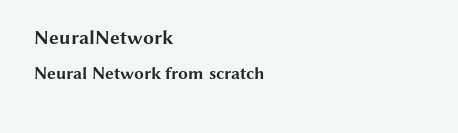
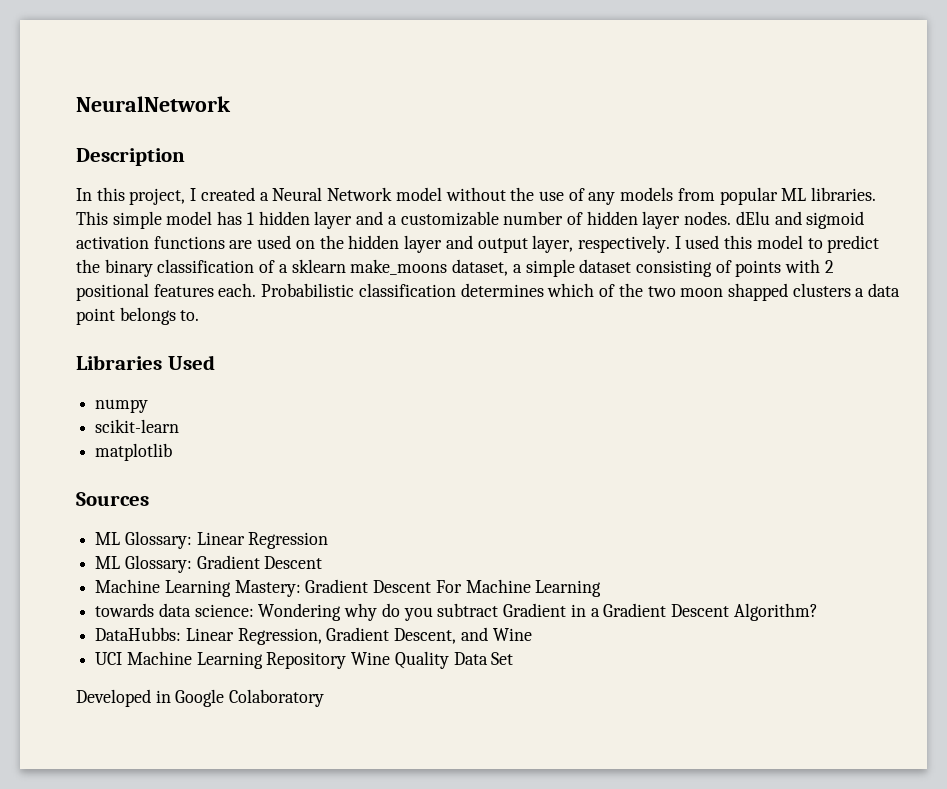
[34,67,266,79] Neural Network from scratch -> [76,148,185,166] [76,187,877,205] [76,211,865,229] [76,235,880,253] [76,259,834,277] [76,283,901,301] [76,307,200,325] [76,355,215,370] [95,399,149,413] [95,419,180,433] [95,443,173,461] [76,492,149,506] [95,531,329,549] [95,555,323,573] [95,579,602,597] [95,603,818,621] [95,627,532,645] [95,651,514,669] [76,689,325,707] Description // In this project, I created a Neural Network model without the use of any models from popular ML libraries. This simple model has 1 hidden layer and a customizable number of hidden layer nodes. dElu and sigmoid activation functions are used on the hidden layer and output layer, respectively. I used this model to predict the binary classification of a sklearn make_moons dataset, a simple dataset consisting of points with 2 positional features each. Probabilistic classification determines which of the two moon shapped clusters a data point belongs to. // Libraries Used // numpy // scikit-learn // matplotlib // Sources // ML Glossary: Linear Regression // ML Glossary: Gradient Descent // Machine Learning Mastery: Gradient Descent For Machine Learning // towards data science: Wondering why do you subtract Gradient in a Gradient Descent Algorithm? // DataHubbs: Linear Regression, Gradient Descent, and Wine // UCI Machine Learning Repository Wine Quality Data Set // Developed in Google Colaboratory

